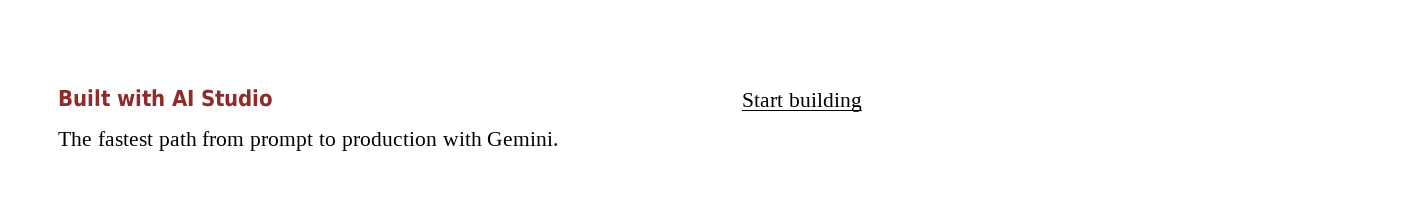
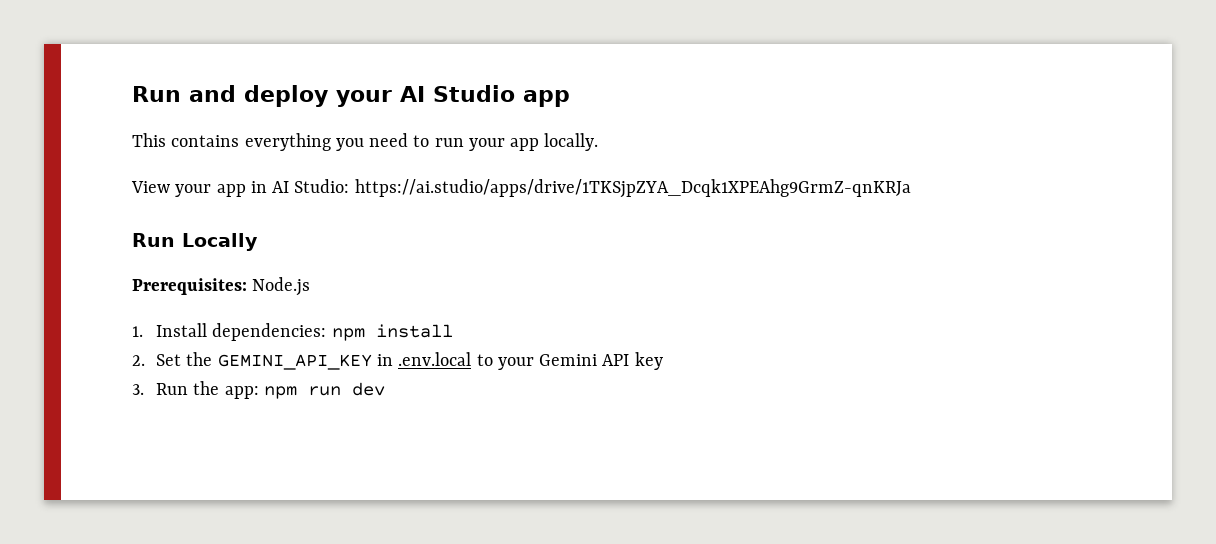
[58,89,273,107] [58,131,559,151] [742,93,862,112] Built with AI Studio // The fastest path from prompt to production with Gemini. // Start building -> [132,85,570,107] [132,133,599,151] [131,179,911,198] [132,233,258,251] [132,277,311,296] [132,323,453,341] [132,352,663,370] [132,381,385,399] Run and deploy your AI Studio app // This contains everything you need to run your app locally. // View your app in AI Studio: https://ai.studio/apps/drive/1TKSjpZYA_Dcqk1XPEAhg9GrmZ-qnKRJa // Run Locally // Prerequisites: Node.js // 1. Install dependencies: npm install // 2. Set the GEMINI_API_KEY in .env.local to your Gemini API key // 3. Run the app: npm run dev

